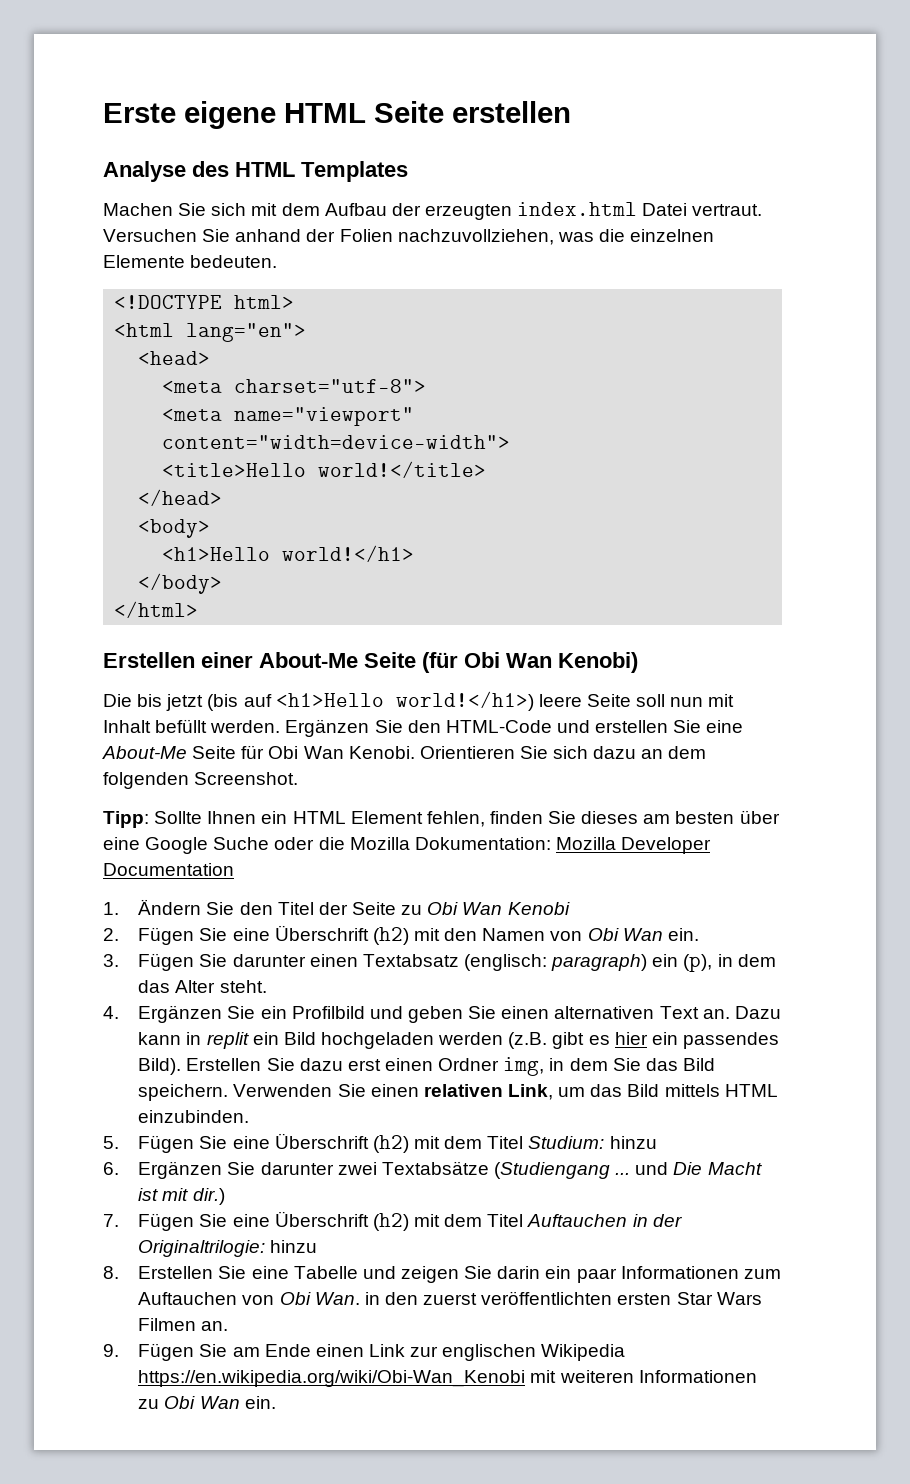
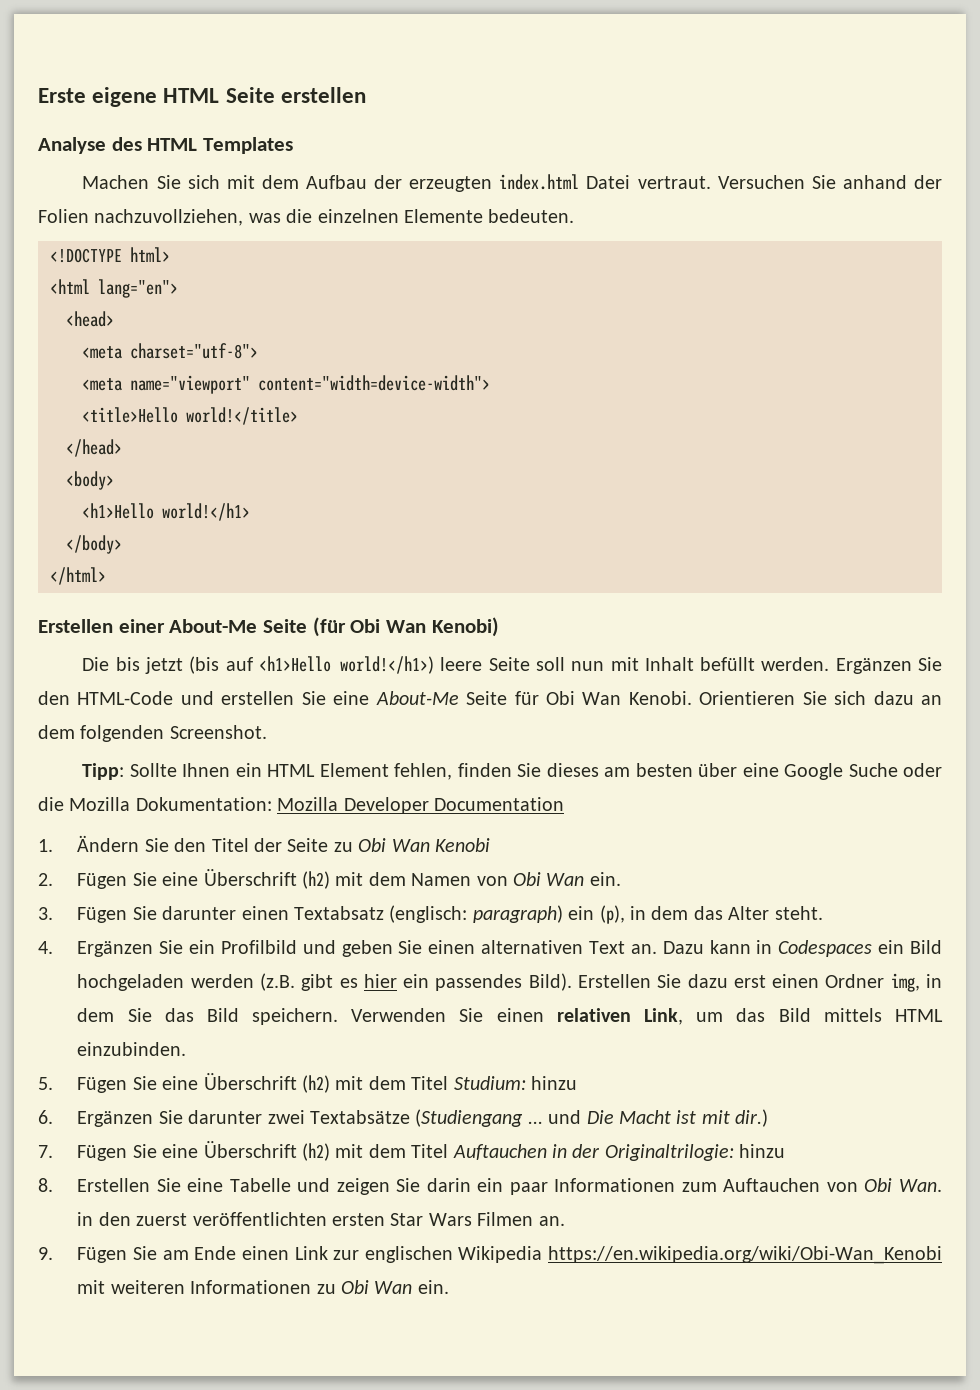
[444,928,478,941] den -> [368,872,406,886] dem
[206,1032,249,1049] replit -> [778,940,873,957] Codespaces

